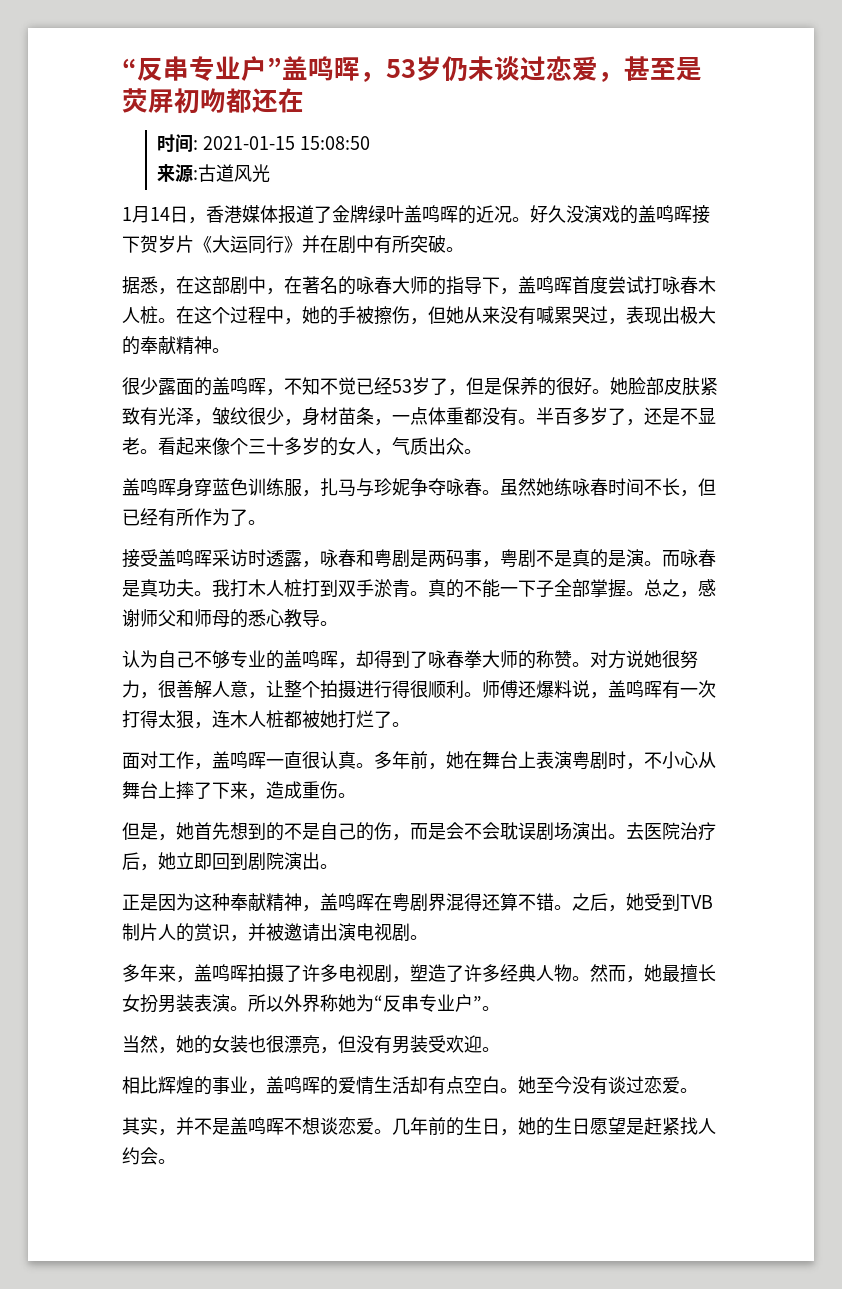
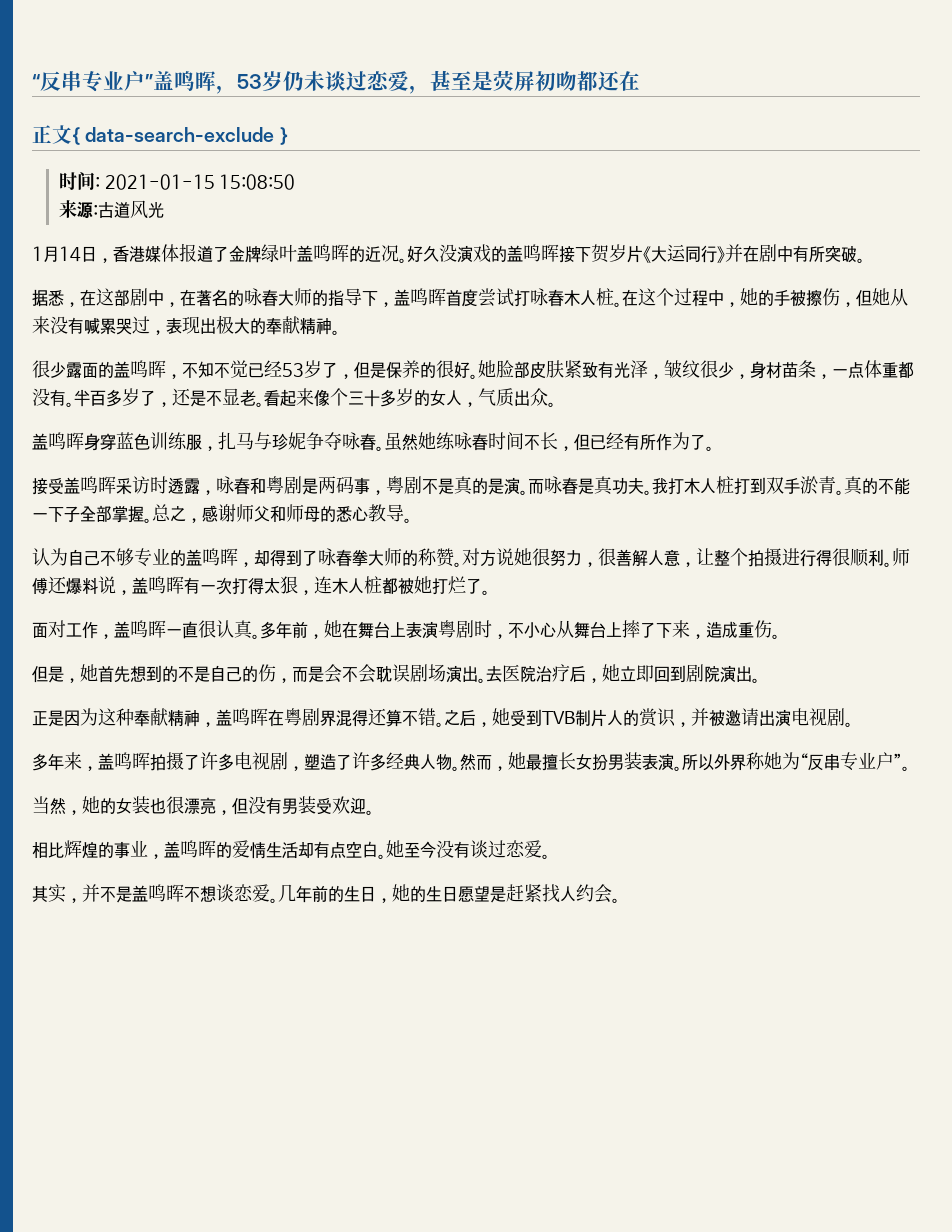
(304, 100) none -> [32,125,288,145] // 正文{ data-search-exclude }

